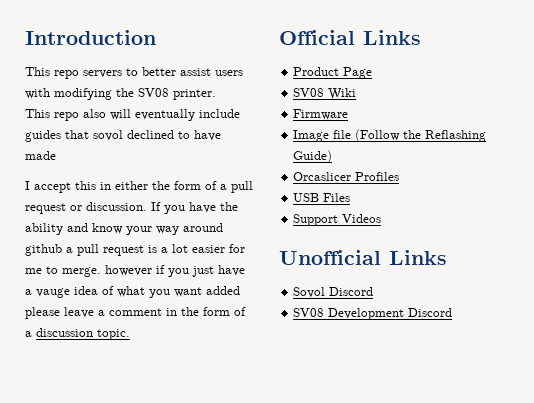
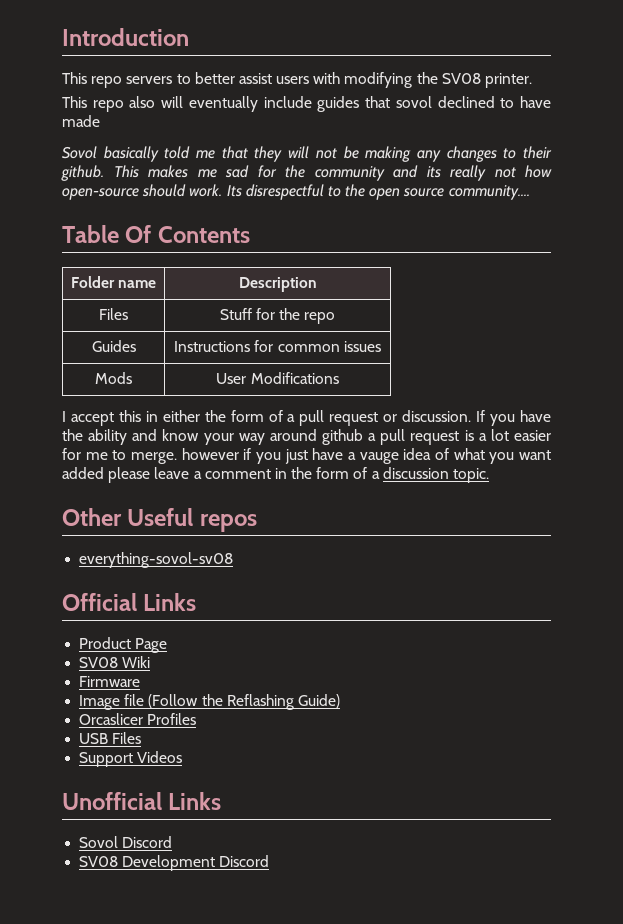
(56, 155) none -> [62,146,552,162] [61,165,552,181] [62,184,530,200] [62,225,250,243] [70,276,157,288] [238,277,317,292] [99,308,128,320] [219,308,336,324] [91,340,136,352] [174,340,381,352] [95,372,132,384] [216,372,339,384] // Sovol basically told me that they will not be making any changes to their github. This makes me sad for the community and its really not how open-source should work. Its disrespectful to the open source community.... // Table Of Contents // Folder name | Description // Files | Stuff for the repo // Guides | Instructions for common issues // Mods | User Modifications
(130, 334) none -> [62,508,257,532] [79,552,234,568] // Other Useful repos // everything-sovol-sv08

